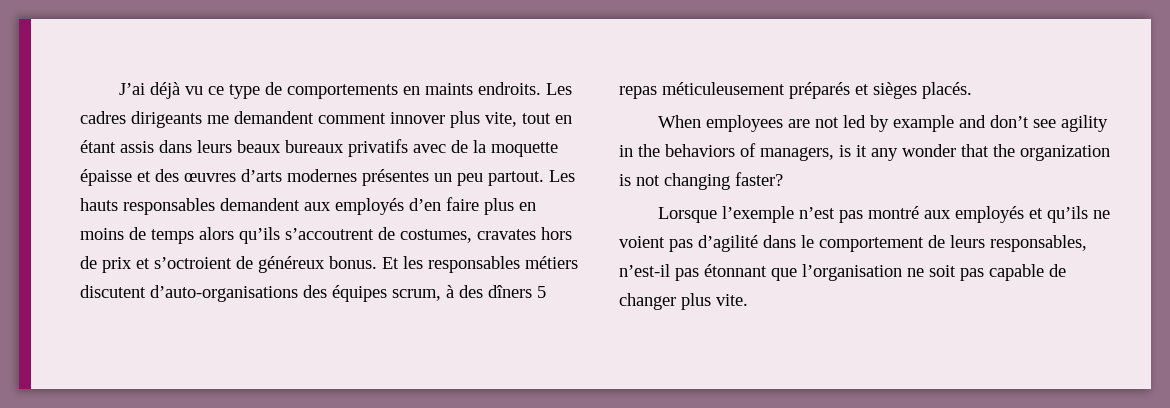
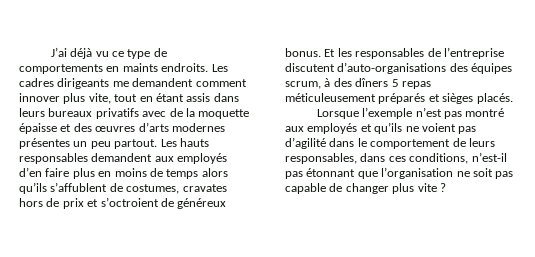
[237,140,281,153] beaux -> (45, 112) none
[285,228,374,240] s’accoutrent -> [50,182,108,192] s’affublent
[525,256,578,269] métiers -> [427,47,504,59] de l’entreprise
[657,115,1108,132] [619,143,1110,161] [619,172,783,190] // When employees are not led by example and don’t see agility in the behaviors of managers, is it any wonder that the organization is not changing faster? -> (513, 98) none
(1087, 243) none -> [360,153,469,164] dans ces conditions,
[716,294,748,306] vite. -> [417,183,446,192] vite ?

